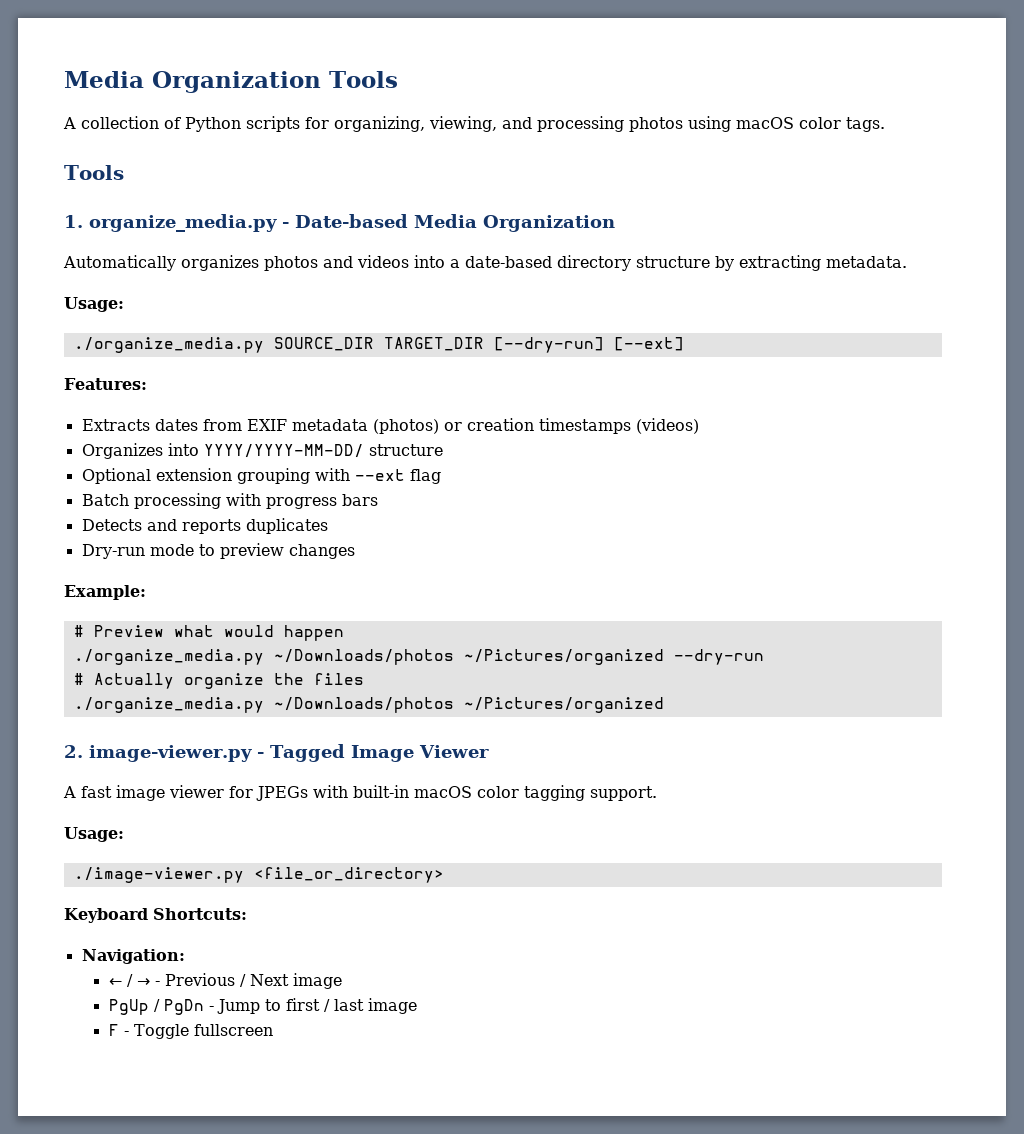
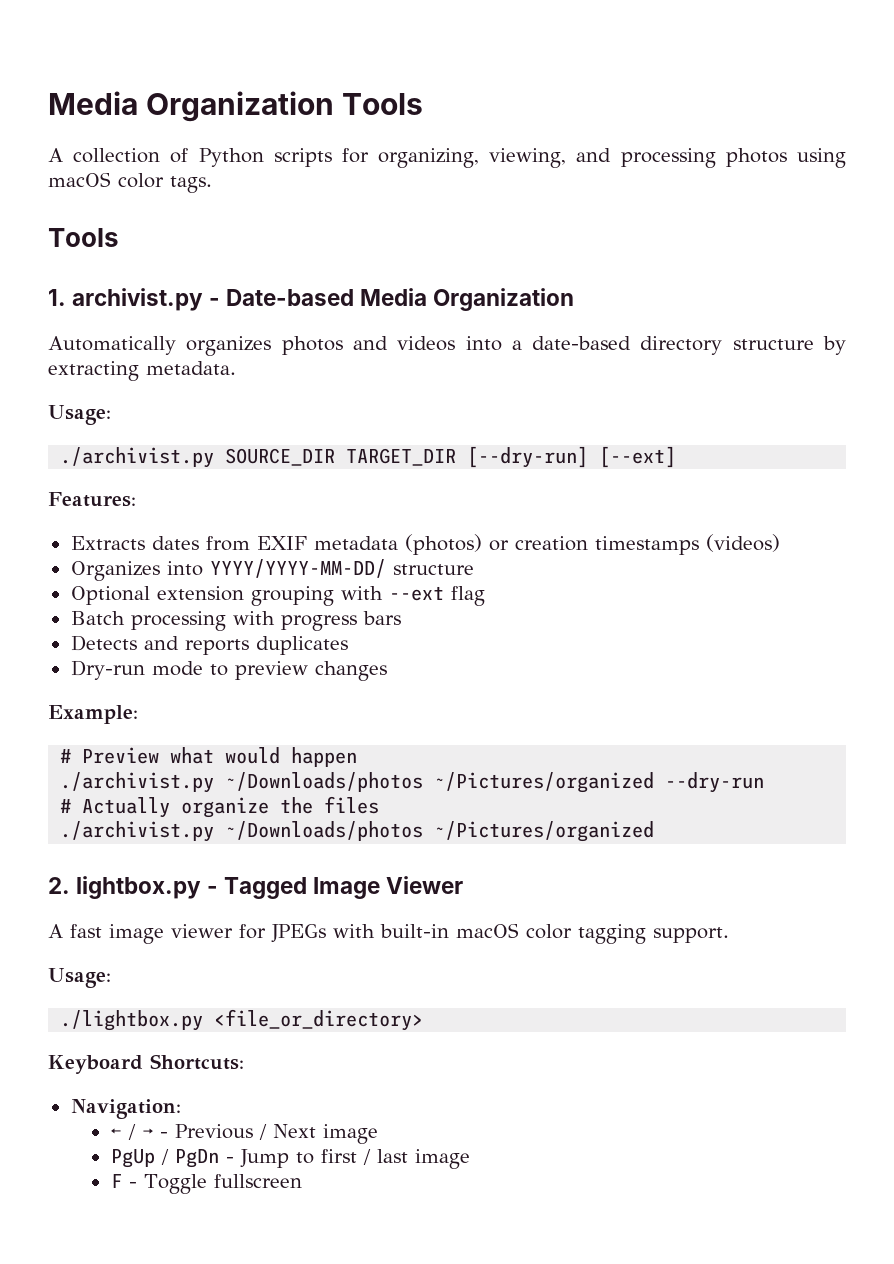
[89,214,277,232] organize_media.py -> [72,288,204,311] archivist.py
[73,337,264,353] ./organize_media.py -> [60,447,215,468] ./archivist.py
[73,649,264,665] ./organize_media.py -> [60,772,215,793] ./archivist.py
[73,697,264,713] ./organize_media.py -> [60,821,215,842] ./archivist.py
[89,745,252,762] image-viewer.py -> [76,876,202,899] lightbox.py
[73,867,244,883] ./image-viewer.py -> [60,1010,204,1031] ./lightbox.py

